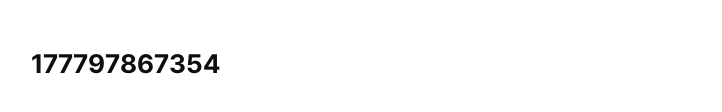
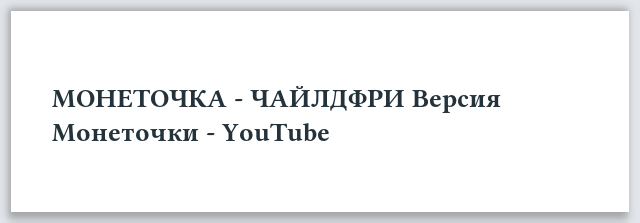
[31,53,220,74] 177797867354 -> [52,85,502,113] [52,123,331,142] МОНЕТОЧКА - ЧАЙЛДФРИ Версия Монеточки - YouTube

